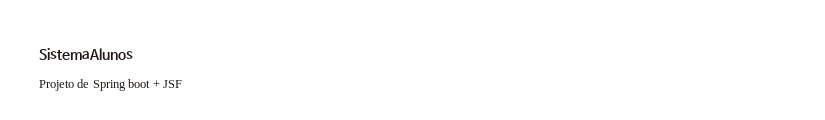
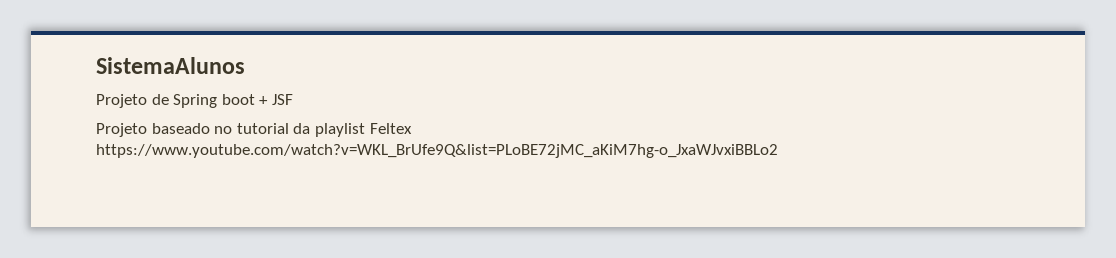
(182, 84) none -> [96,123,412,137] [96,144,778,158] // Projeto baseado no tutorial da playlist Feltex https://www.youtube.com/watch?v=WKL_BrUfe9Q&list=PLoBE72jMC_aKiM7hg-o_JxaWJvxiBBLo2

